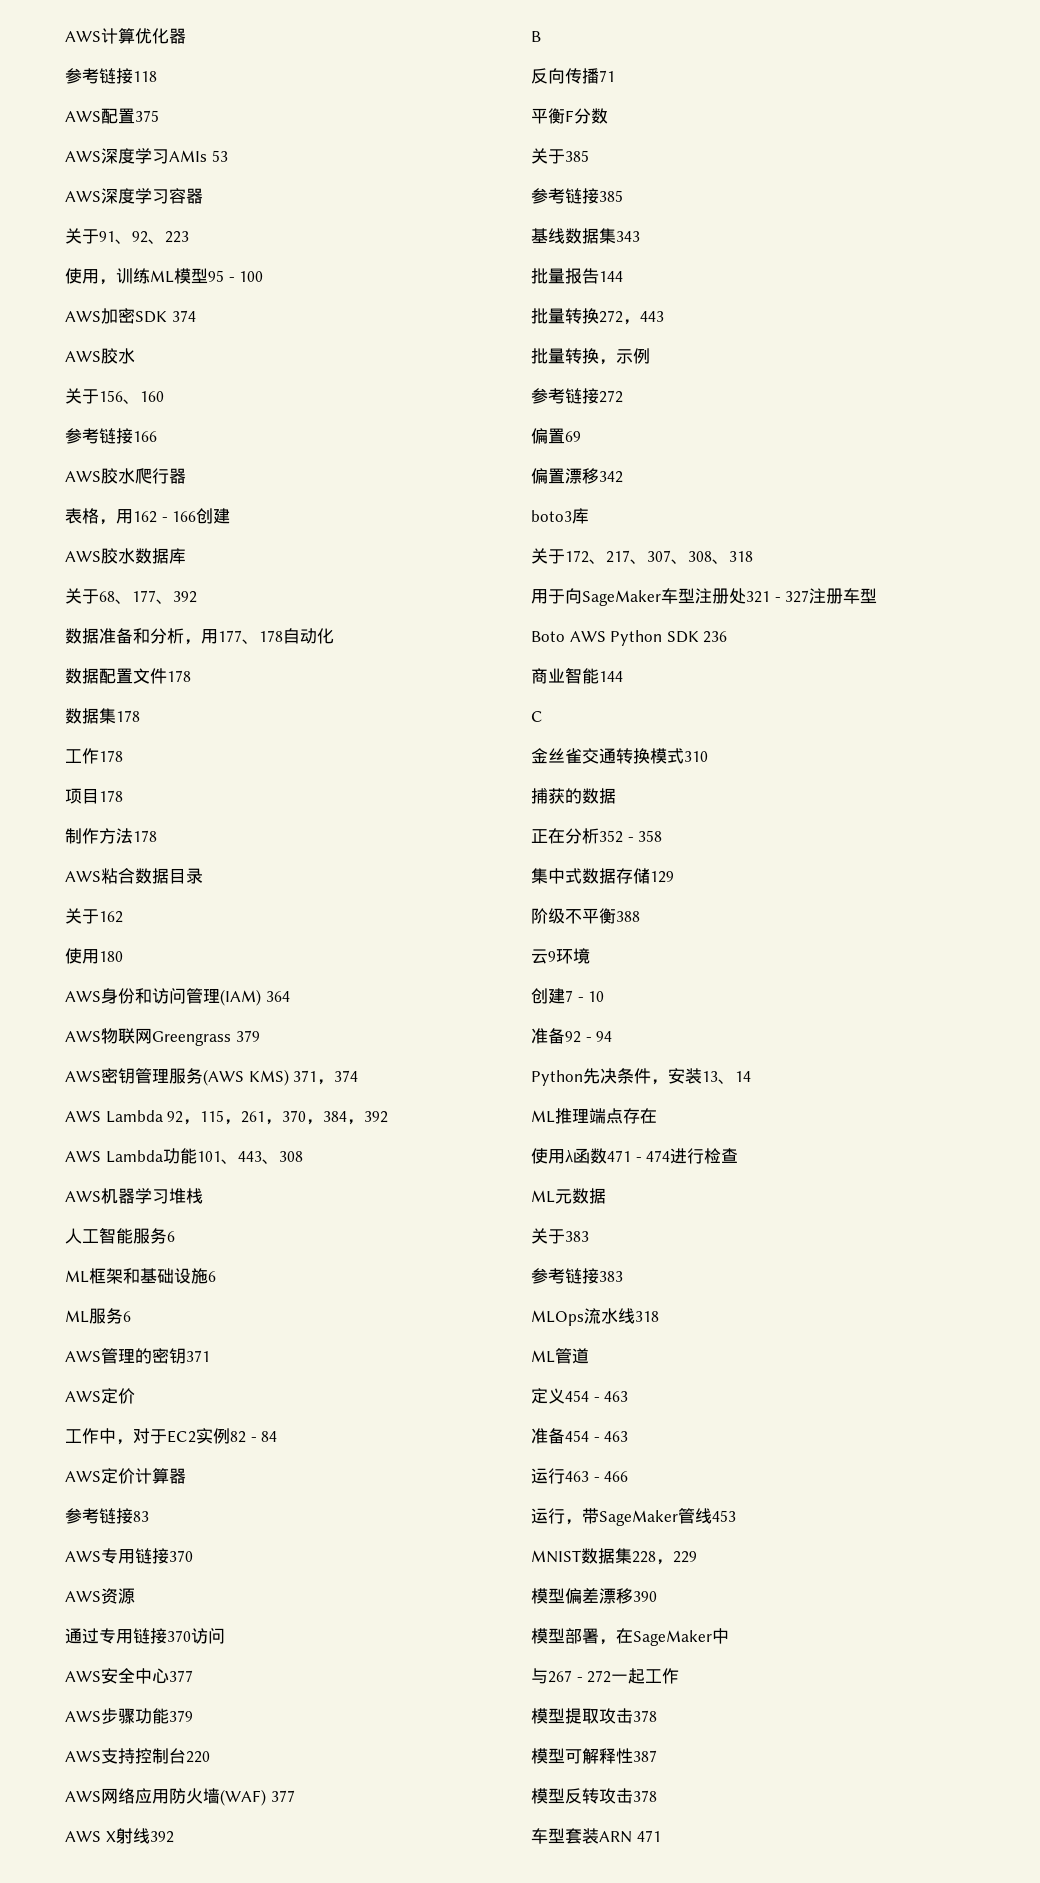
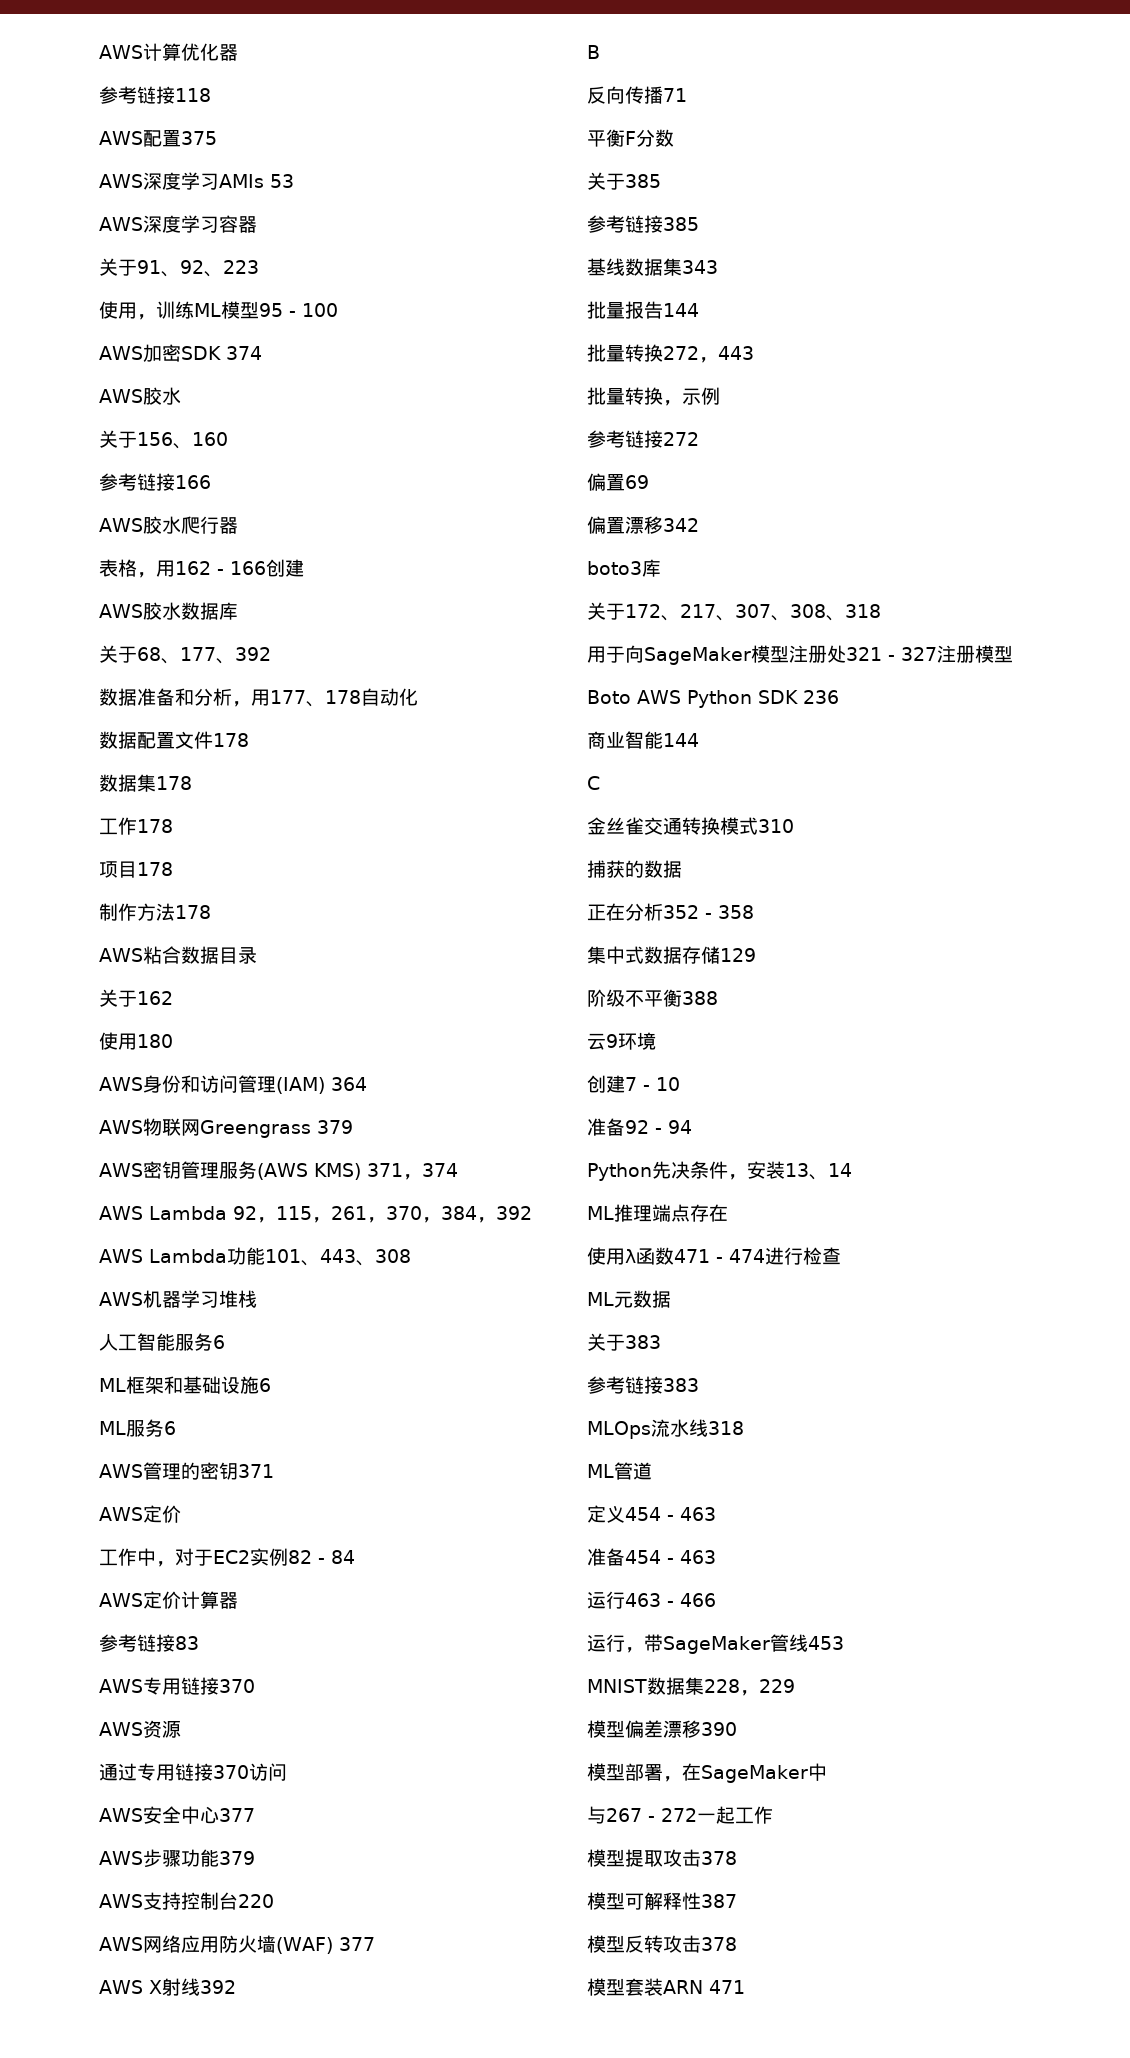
[661,588,678,604] 车 -> [750,645,770,663] 模
[843,588,861,604] 车 -> [974,645,994,663] 模
[531,1828,548,1844] 车 -> [587,1978,606,1996] 模

